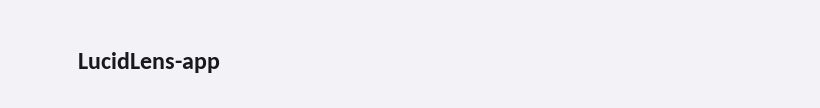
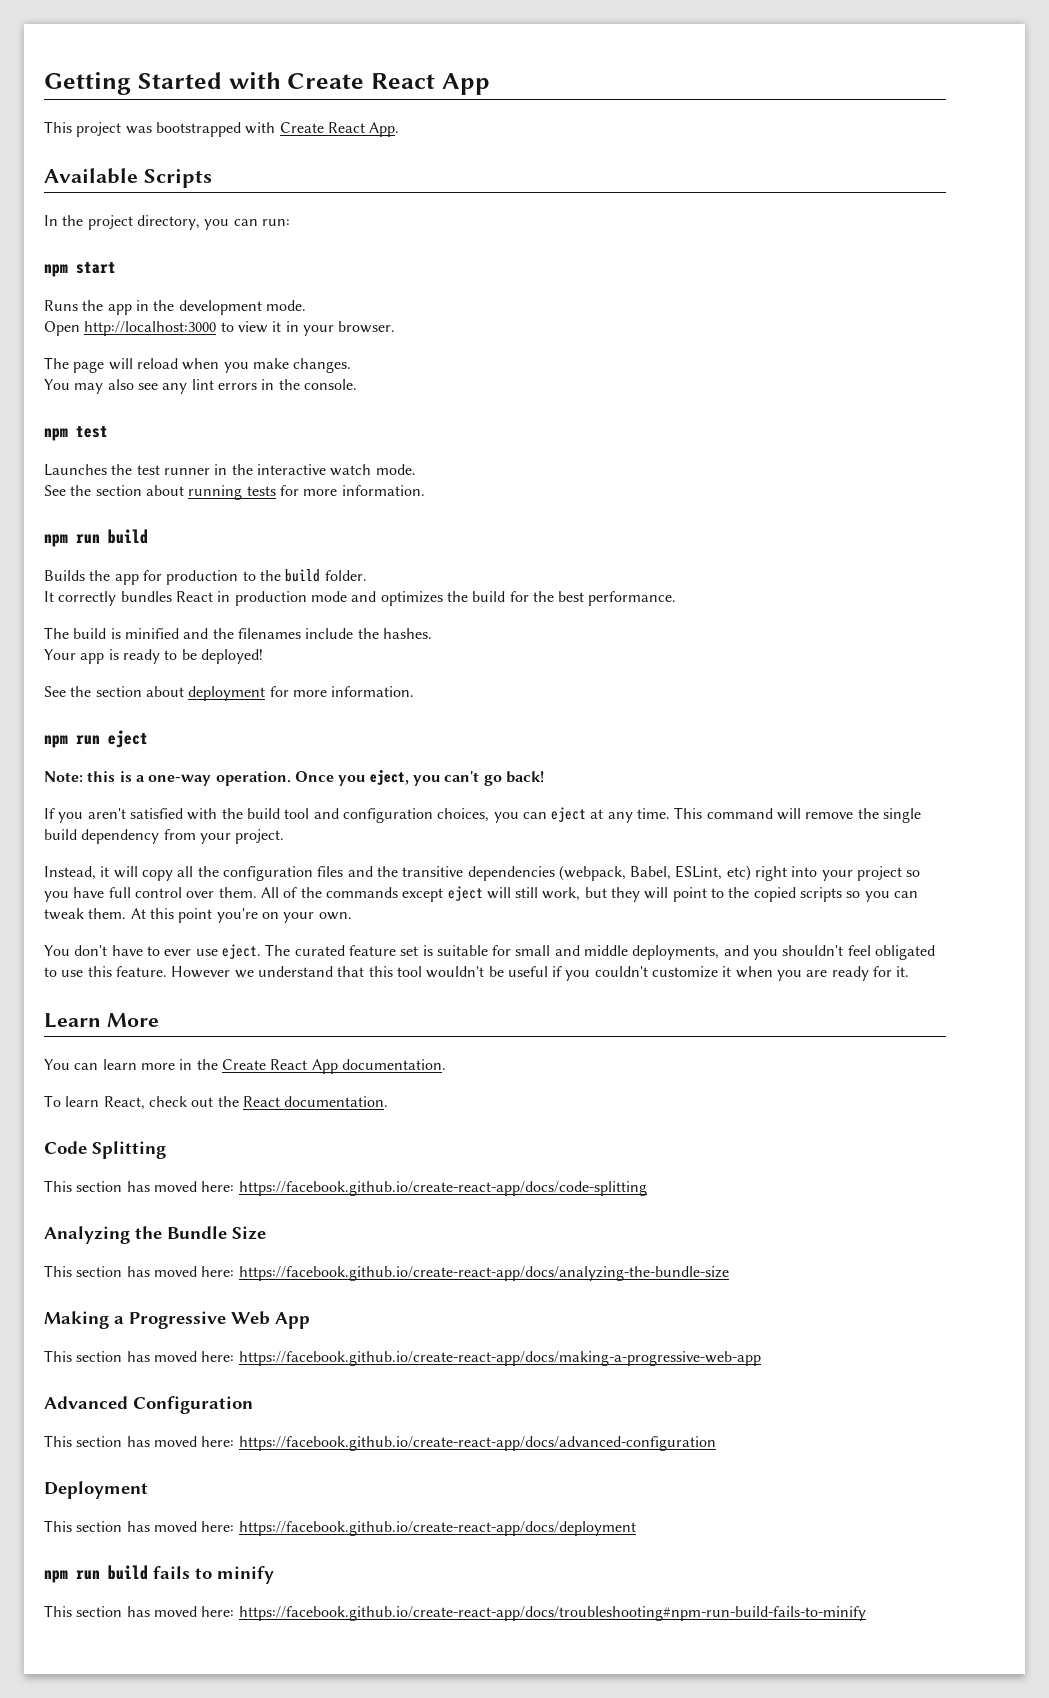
[78,52,220,73] LucidLens-app -> [44,72,490,95] [44,121,400,137] [44,168,212,188] [44,215,290,230] [44,262,116,277] [44,300,306,315] [44,321,396,336] [44,357,352,373] [44,379,357,394] [44,426,108,441] [44,464,416,476] [44,485,425,500] [44,529,148,547] [44,569,367,585] [44,591,677,606] [44,627,432,639] [44,649,263,664] [44,686,415,701] [44,730,148,748] [44,770,544,786] [44,807,922,823] [44,829,285,844] [44,865,921,881] [44,886,919,902] [44,908,352,923] [44,944,936,960] [44,966,910,981] [44,1013,159,1028] [44,1059,446,1074] [44,1095,389,1110] [44,1141,166,1159] [44,1180,647,1196] [44,1226,266,1244] [44,1265,729,1281] [44,1311,310,1329] [44,1350,761,1366] [44,1396,253,1414] [44,1435,716,1451] [44,1481,148,1499] [44,1520,636,1536] [44,1565,274,1584] [44,1605,866,1621] Getting Started with Create React App // This project was bootstrapped with Create React App. // Available Scripts // In the project directory, you can run: // npm start // Runs the app in the development mode. // Open http://localhost:3000 to view it in your browser. // The page will reload when you make changes. // You may also see any lint errors in the console. // npm test // Launches the test runner in the interactive watch mode. // See the section about running tests for more information. // npm run build // Builds the app for production to the build folder. // It correctly bundles React in production mode and optimizes the build for the best performance. // The build is minified and the filenames include the hashes. // Your app is ready to be deployed! // See the section about deployment for more information. // npm run eject // Note: this is a one-way operation. Once you eject, you can't go back! // If you aren't satisfied with the build tool and configuration choices, you can eject at any time. This command will remove the single build dependency from your project. // Instead, it will copy all the configuration files and the transitive dependencies (webpack, Babel, ESLint, etc) right into your project so you have full control over them. All of the commands except eject will still work, but they will point to the copied scripts so you can tweak them. At this point you're on your own. // You don't have to ever use eject. The curated feature set is suitable for small and middle deployments, and you shouldn't feel obligated to use this feature. However we understand that this tool wouldn't be useful if you couldn't customize it when you are ready for it. // Learn More // You can learn more in the Create React App documentation. // To learn React, check out the React documentation. // Code Splitting // This section has moved here: https://facebook.github.io/create-react-app/docs/code-splitting // Analyzing the Bundle Size // This section has moved here: https://facebook.github.io/create-react-app/docs/analyzing-the-bundle-size // Making a Progressive Web App // This section has moved here: https://facebook.github.io/create-react-app/docs/making-a-progressive-web-app // Advanced Configuration // This section has moved here: https://facebook.github.io/create-react-app/docs/advanced-configuration // Deployment // This section has moved here: https://facebook.github.io/create-react-app/docs/deployment // npm run build fails to minify // This section has moved here: https://facebook.github.io/create-react-app/docs/troubleshooting#npm-run-build-fails-to-minify

